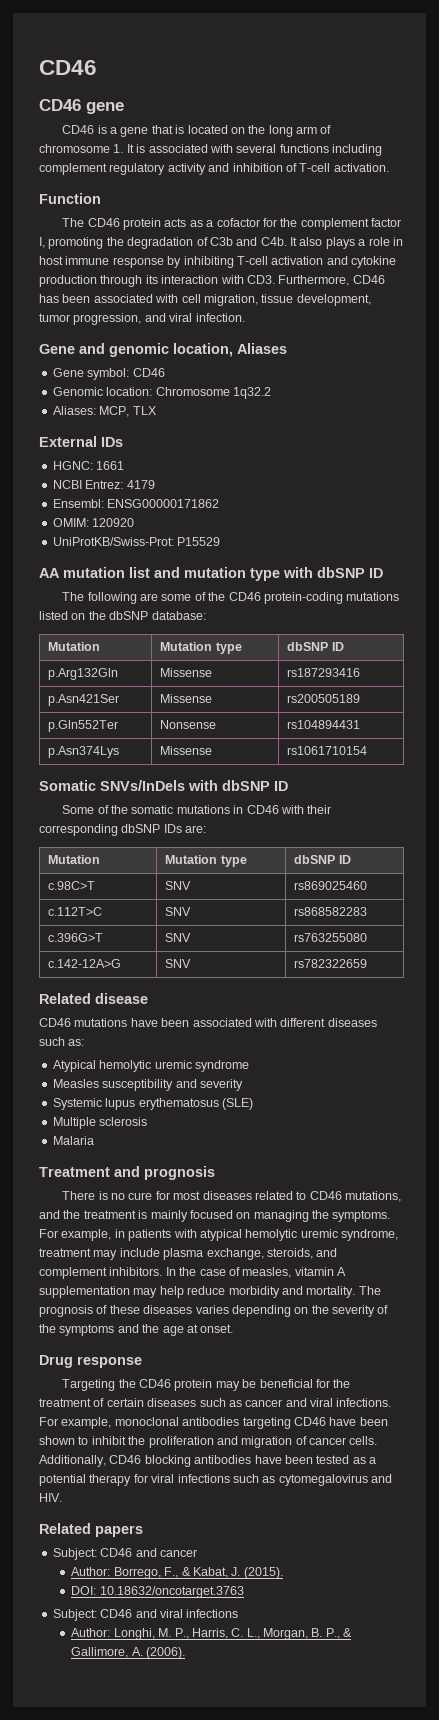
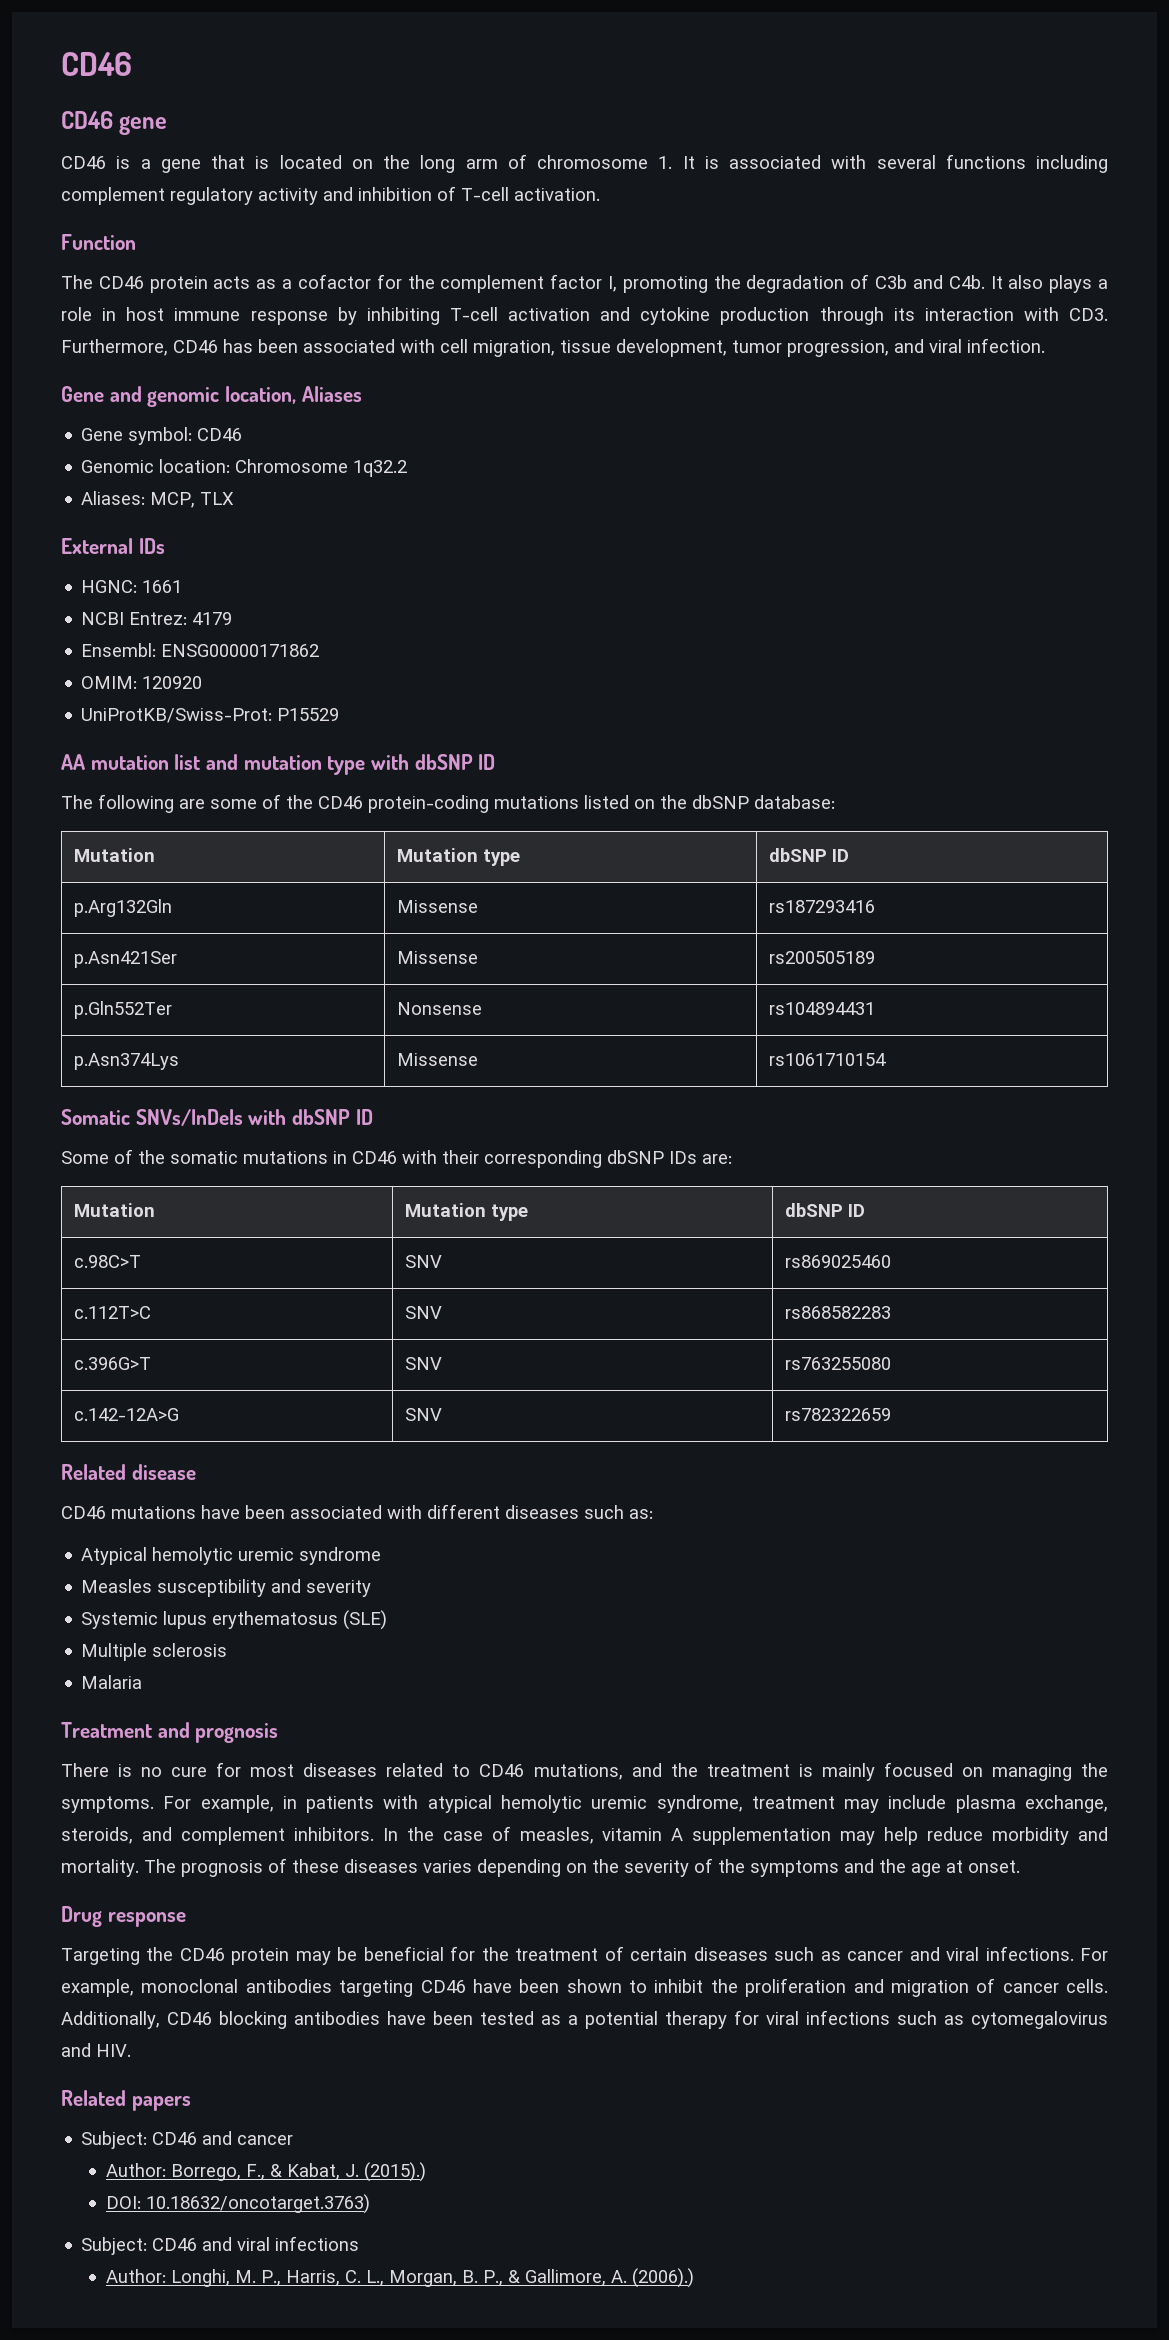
[243,1567,283,1579] (2015). -> [363,2162,426,2182] (2015).)
[99,1586,244,1598] 10.18632/oncotarget.3763 -> [145,2194,370,2214] 10.18632/oncotarget.3763)
[146,1647,186,1659] (2006). -> [631,2268,694,2288] (2006).)

